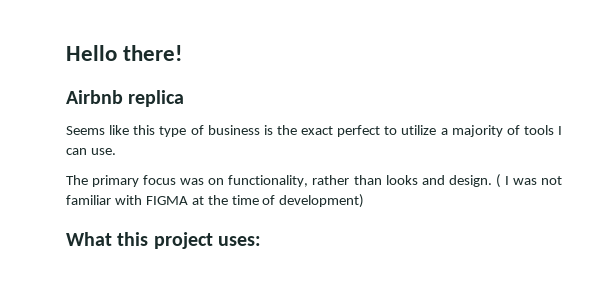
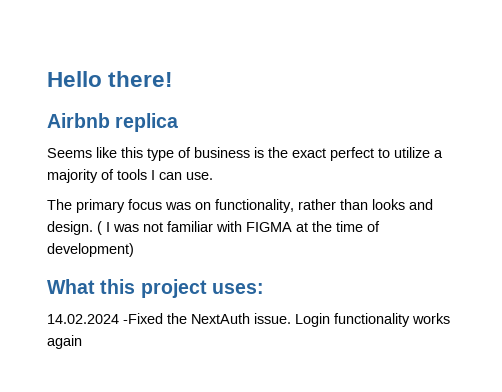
(261, 241) none -> [47,313,450,327] [47,335,82,349] // 14.02.2024 -Fixed the NextAuth issue. Login functionality works again

